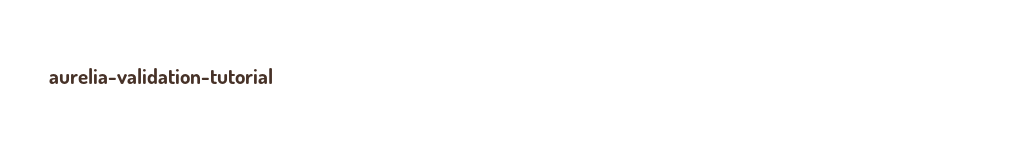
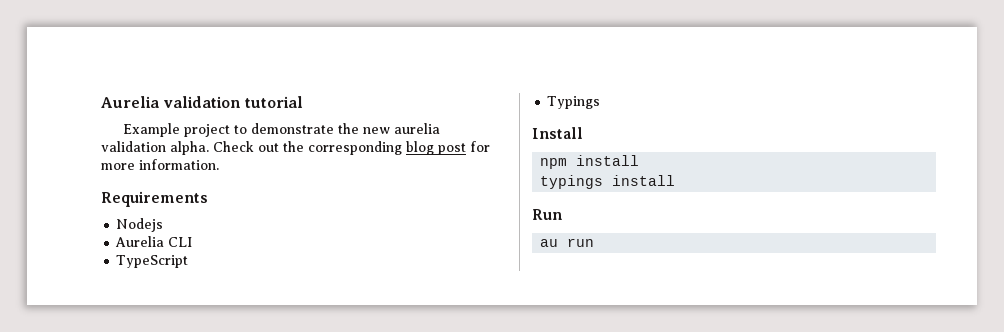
[49,68,273,84] aurelia-validation-tutorial -> [101,96,303,108] [122,123,440,137] [101,141,490,155] [101,159,219,170] [101,191,208,207] [116,218,164,232] [115,236,193,247] [116,255,189,268] [547,96,601,109] [532,127,583,139] [540,155,640,169] [540,175,676,189] [532,209,562,220] [540,238,595,247] Aurelia validation tutorial // Example project to demonstrate the new aurelia validation alpha. Check out the corresponding blog post for more information. // Requirements // Nodejs // Aurelia CLI // TypeScript // Typings // Install // npm install // typings install // Run // au run

